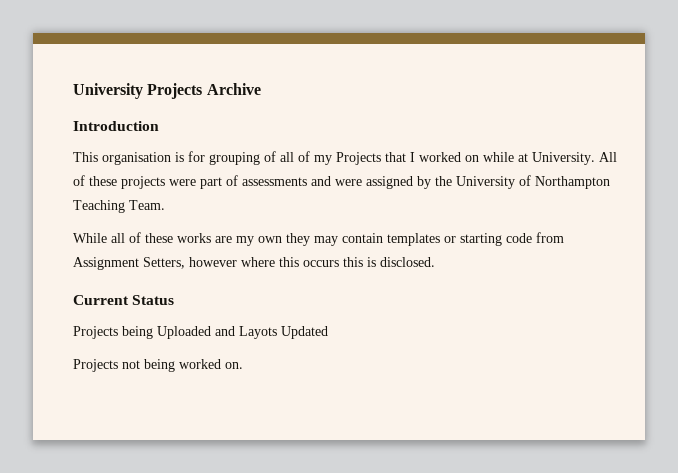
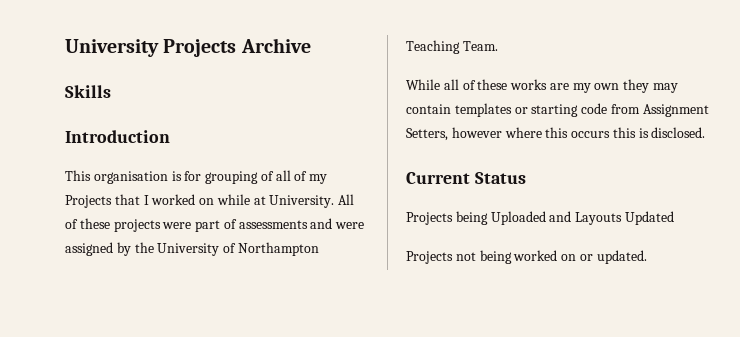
(261, 89) none -> [65,85,111,98] // Skills
[239,326,277,339] Layots -> [575,212,623,225] Layouts
[225,362,243,369] on. -> [561,250,647,264] on or updated.

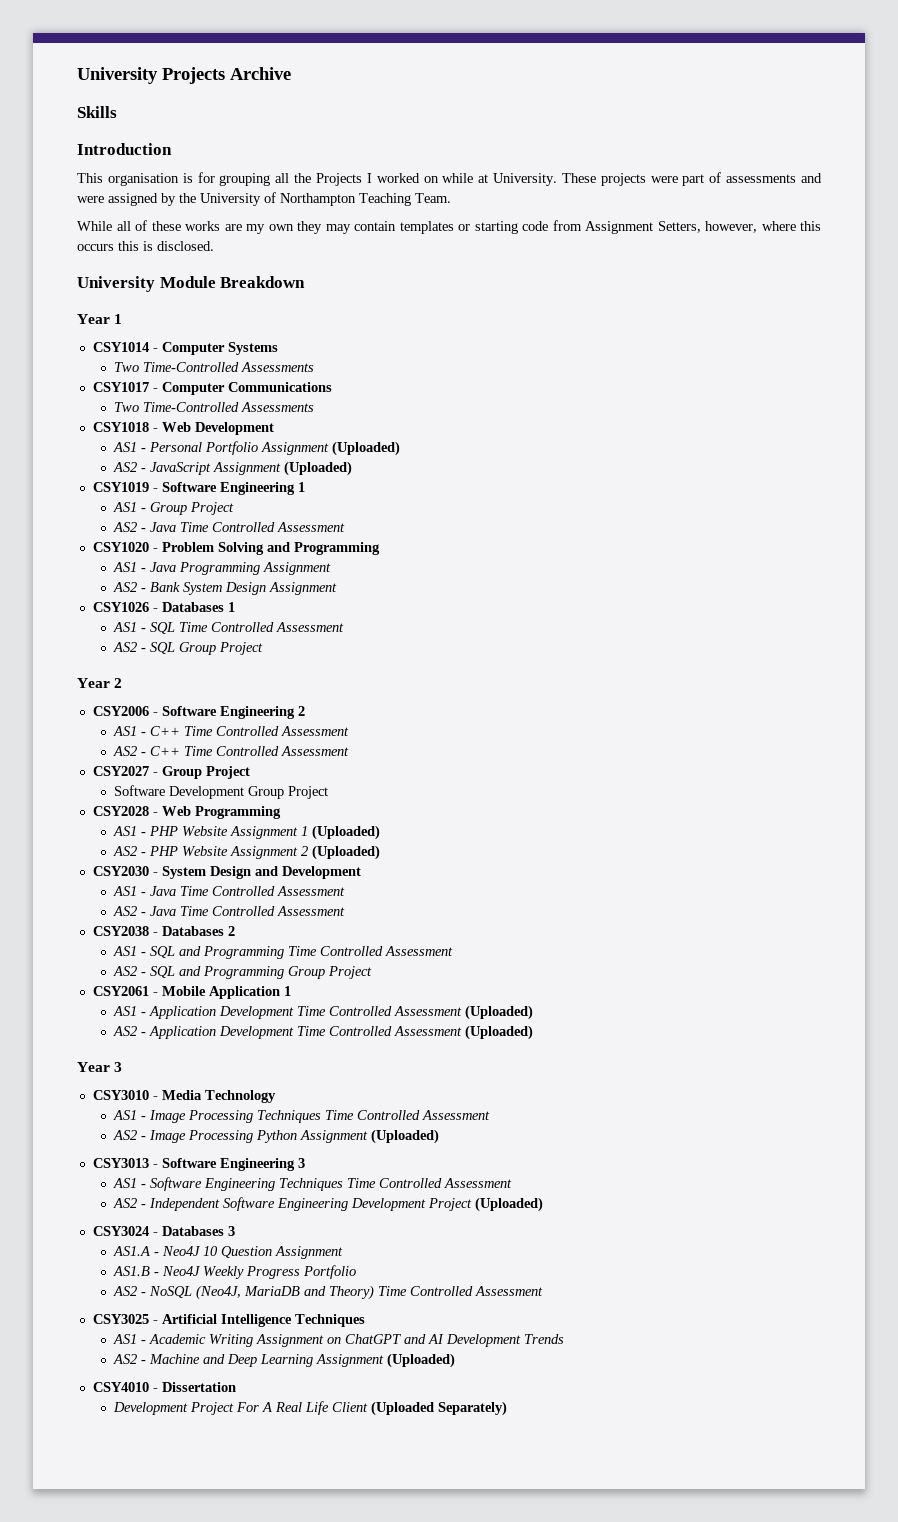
[260,170,328,184] [65,194,140,208] of all of my Projects that -> [275,173,362,186] all the Projects
[338,194,355,205] [65,218,110,229] All of these -> [561,173,596,183] These
[451,127,502,138] however -> [705,221,757,233] however,
[406,172,526,184] [406,211,674,225] [406,250,647,264] Current Status // Projects being Uploaded and Layouts Updated // Projects not being worked on or updated. -> [77,276,306,292] [77,314,123,324] [92,342,278,355] [114,362,315,372] [92,382,332,395] [114,402,315,412] [92,422,274,435] [113,441,401,456] [113,461,353,476] [92,482,305,495] [113,502,235,515] [113,522,346,532] [92,542,380,555] [113,562,332,575] [113,582,338,595] [92,602,235,612] [113,622,345,634] [113,642,264,655] [77,678,123,688] [92,706,305,719] [113,726,350,736] [113,746,350,756] [92,766,250,779] [114,785,329,799] [92,806,281,819] [113,825,381,840] [113,845,381,860] [92,866,361,879] [113,886,346,896] [113,906,346,916] [92,926,235,936] [113,946,454,959] [113,966,373,979] [92,986,291,999] [113,1005,534,1020] [113,1025,534,1040] [77,1062,123,1072] [92,1090,276,1103] [113,1110,491,1123] [113,1129,440,1144] [92,1158,305,1171] [113,1177,513,1191] [113,1197,544,1212] [92,1226,235,1236] [113,1246,344,1259] [113,1265,357,1279] [113,1285,544,1300] [92,1314,365,1327] [113,1334,565,1347] [113,1353,456,1368] [92,1382,236,1392] [113,1401,508,1416] University Module Breakdown // Year 1 // CSY1014 - Computer Systems // Two Time-Controlled Assessments // CSY1017 - Computer Communications // Two Time-Controlled Assessments // CSY1018 - Web Development // AS1 - Personal Portfolio Assignment (Uploaded) // AS2 - JavaScript Assignment (Uploaded) // CSY1019 - Software Engineering 1 // AS1 - Group Project // AS2 - Java Time Controlled Assessment // CSY1020 - Problem Solving and Programming // AS1 - Java Programming Assignment // AS2 - Bank System Design Assignment // CSY1026 - Databases 1 // AS1 - SQL Time Controlled Assessment // AS2 - SQL Group Project // Year 2 // CSY2006 - Software Engineering 2 // AS1 - C++ Time Controlled Assessment // AS2 - C++ Time Controlled Assessment // CSY2027 - Group Project // Software Development Group Project // CSY2028 - Web Programming // AS1 - PHP Website Assignment 1 (Uploaded) // AS2 - PHP Website Assignment 2 (Uploaded) // CSY2030 - System Design and Development // AS1 - Java Time Controlled Assessment // AS2 - Java Time Controlled Assessment // CSY2038 - Databases 2 // AS1 - SQL and Programming Time Controlled Assessment // AS2 - SQL and Programming Group Project // CSY2061 - Mobile Application 1 // AS1 - Application Development Time Controlled Assessment (Uploaded) // AS2 - Application Development Time Controlled Assessment (Uploaded) // Year 3 // CSY3010 - Media Technology // AS1 - Image Processing Techniques Time Controlled Assessment // AS2 - Image Processing Python Assignment (Uploaded) // CSY3013 - Software Engineering 3 // AS1 - Software Engineering Techniques Time Controlled Assessment // AS2 - Independent Software Engineering Development Project (Uploaded) // CSY3024 - Databases 3 // AS1.A - Neo4J 10 Question Assignment // AS1.B - Neo4J Weekly Progress Portfolio // AS2 - NoSQL (Neo4J, MariaDB and Theory) Time Controlled Assessment // CSY3025 - Artificial Intelligence Techniques // AS1 - Academic Writing Assignment on ChatGPT and AI Development Trends // AS2 - Machine and Deep Learning Assignment (Uploaded) // CSY4010 - Dissertation // Development Project For A Real Life Client (Uploaded Separately)

